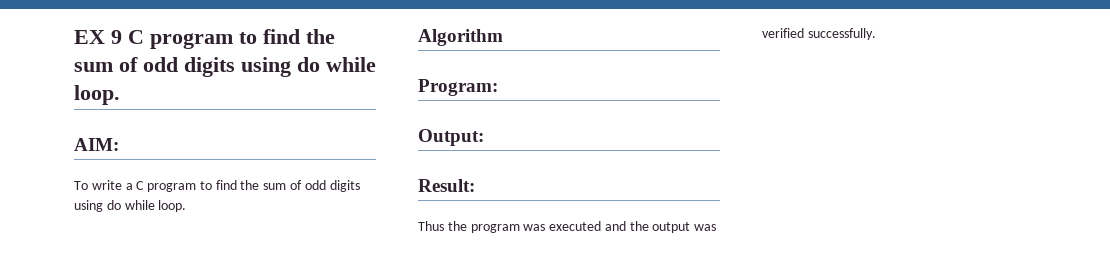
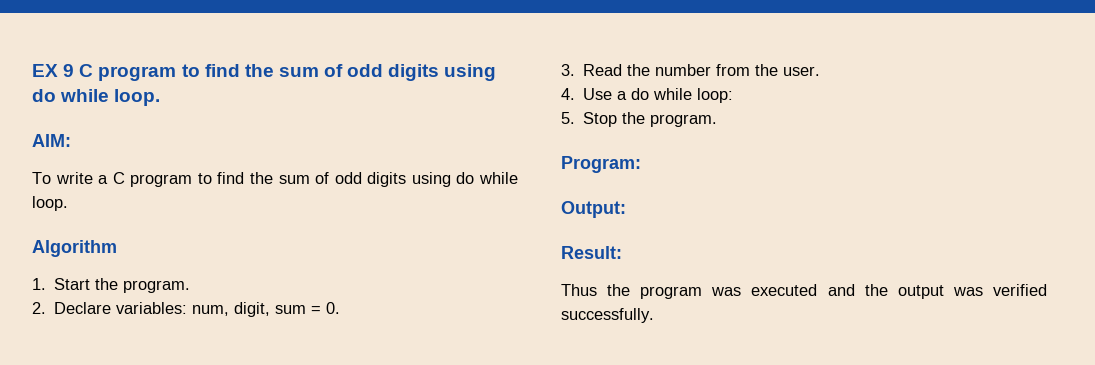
(503, 37) none -> [32,278,191,293] [32,302,341,317] [561,64,821,76] [561,88,734,103] [561,112,718,127] // 1. Start the program. // 2. Declare variables: num, digit, sum = 0. // 3. Read the number from the user. // 4. Use a do while loop: // 5. Stop the program.

